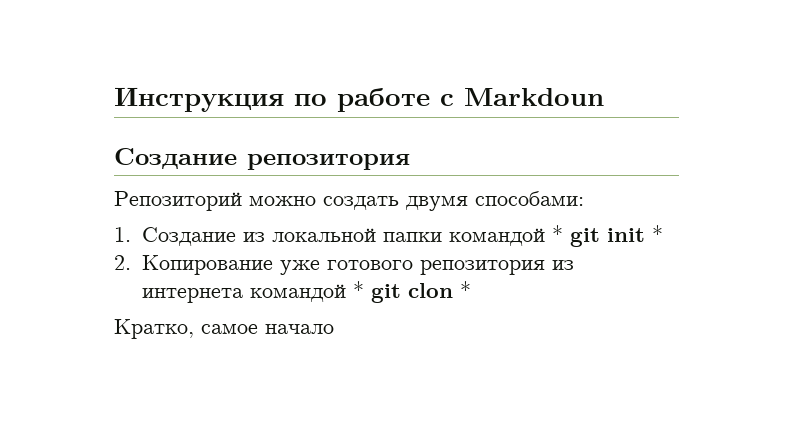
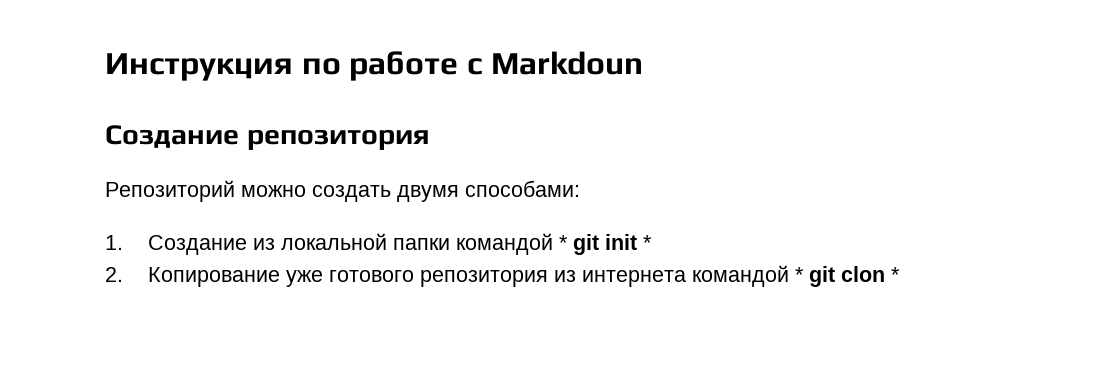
[114,319,334,339] // Кратко, самое начало -> (900, 274) none

